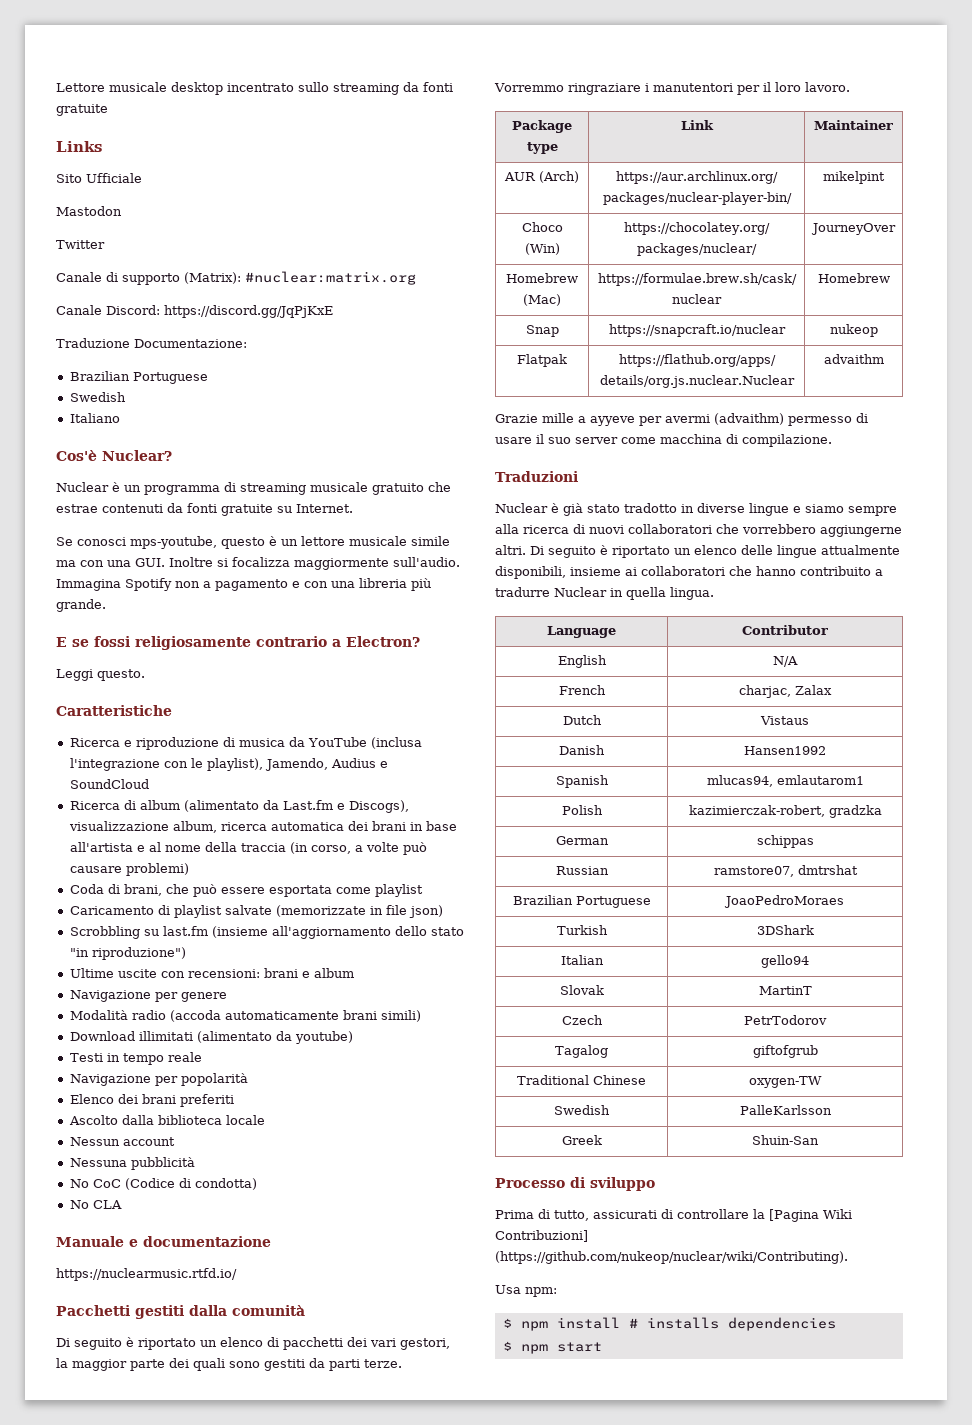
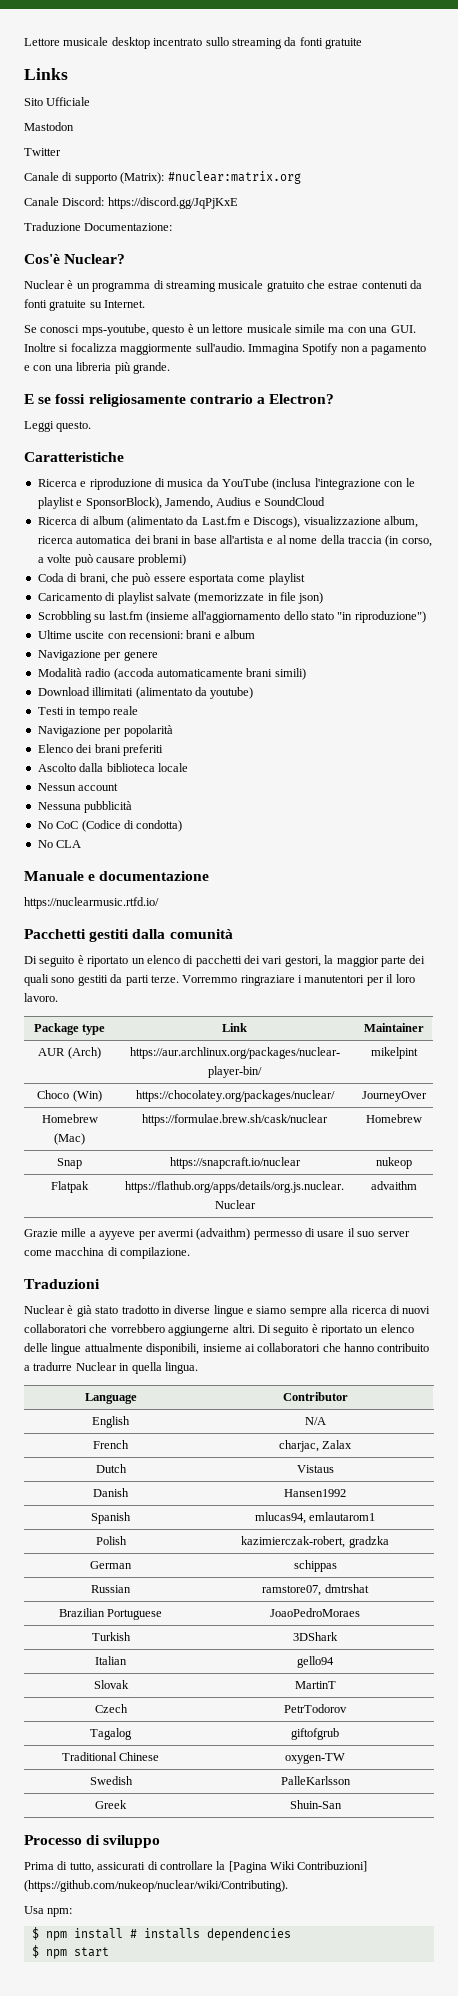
[69,371,208,384] [69,392,126,402] [69,413,120,423] // Brazilian Portuguese // Swedish // Italiano -> (173, 227) none
[206,758,263,771] playlist), -> [37,497,162,509] playlist e SponsorBlock),

